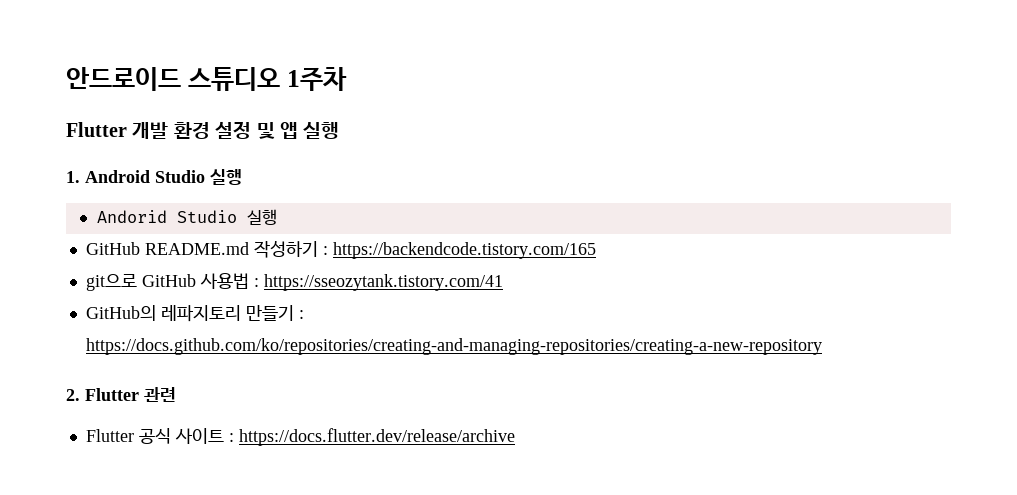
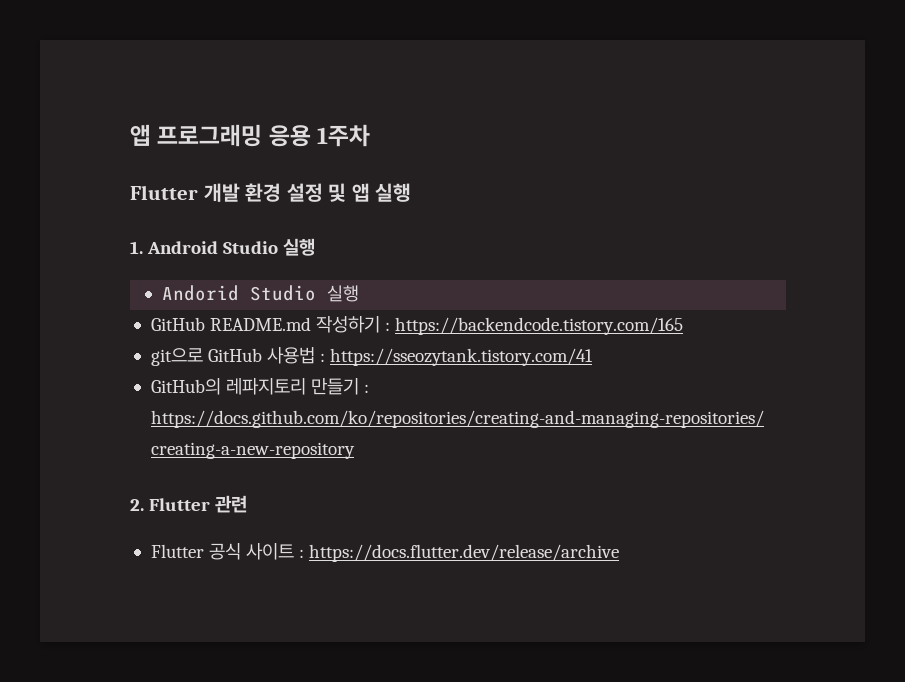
[66,67,280,91] 안드로이드 스튜디오 -> [130,124,311,147] 앱 프로그래밍 응용

